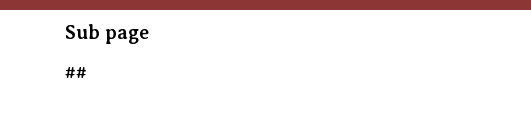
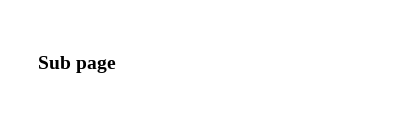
[65,67,87,78] // ## -> (117, 66) none

